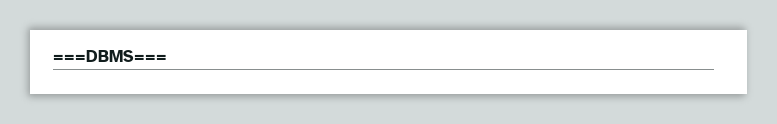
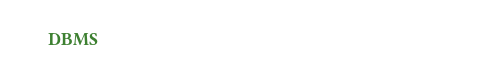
[53,50,167,62] ===DBMS=== -> [48,32,98,46] DBMS

